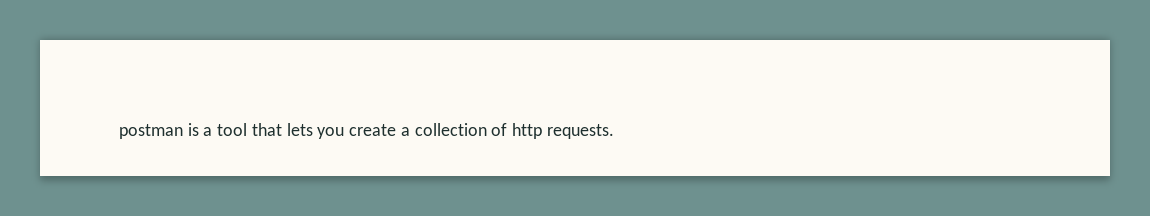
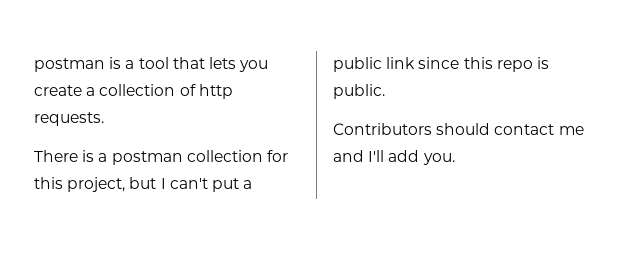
(614, 131) none -> [34,150,288,165] [34,177,253,192] [333,57,549,72] [333,84,385,99] [333,123,584,135] [333,150,455,165] // There is a postman collection for this project, but I can't put a public link since this repo is public. // Contributors should contact me and I'll add you.

